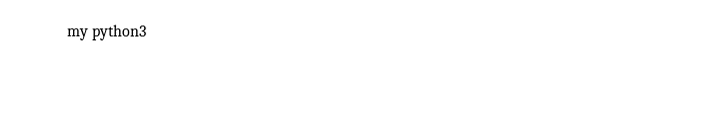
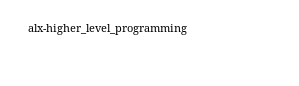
[67,24,148,41] my python3 -> [28,24,187,35] alx-higher_level_programming

